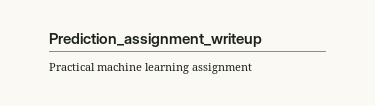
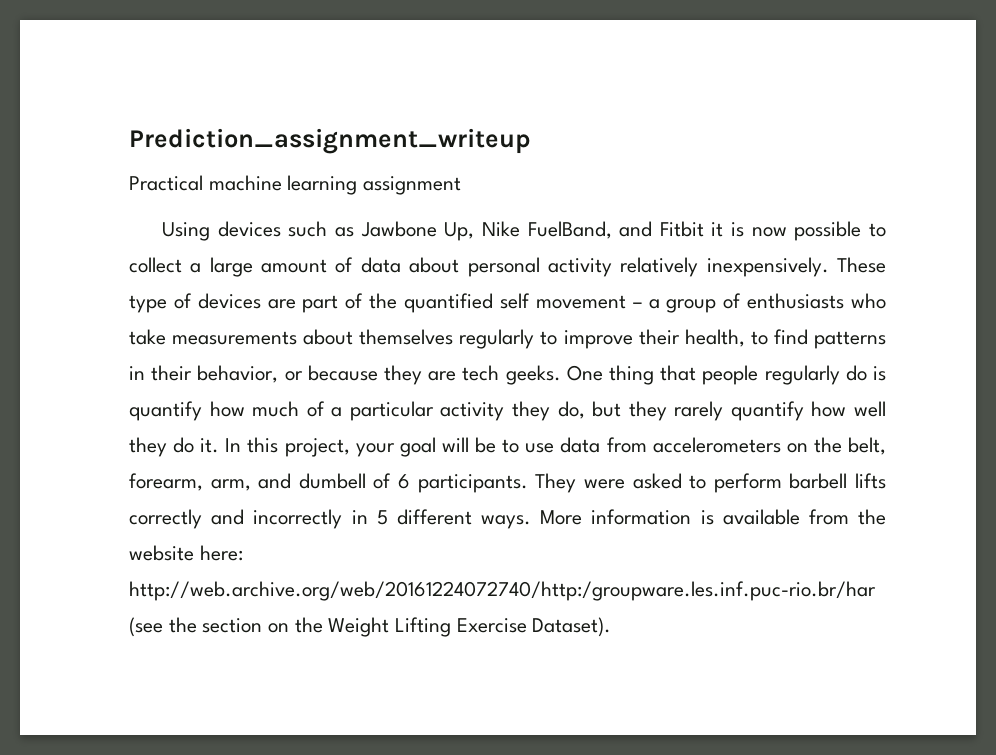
(252, 68) none -> [162,221,887,241] [129,257,887,277] [129,293,887,313] [129,329,886,349] [129,365,887,385] [129,401,886,421] [129,437,887,457] [129,473,886,493] [129,509,886,529] [129,545,243,561] [129,581,876,601] [129,617,612,637] // Using devices such as Jawbone Up, Nike FuelBand, and Fitbit it is now possible to collect a large amount of data about personal activity relatively inexpensively. These type of devices are part of the quantified self movement – a group of enthusiasts who take measurements about themselves regularly to improve their health, to find patterns in their behavior, or because they are tech geeks. One thing that people regularly do is quantify how much of a particular activity they do, but they rarely quantify how well they do it. In this project, your goal will be to use data from accelerometers on the belt, forearm, arm, and dumbell of 6 participants. They were asked to perform barbell lifts correctly and incorrectly in 5 different ways. More information is available from the website here: http://web.archive.org/web/20161224072740/http:/groupware.les.inf.puc-rio.br/har (see the section on the Weight Lifting Exercise Dataset).

